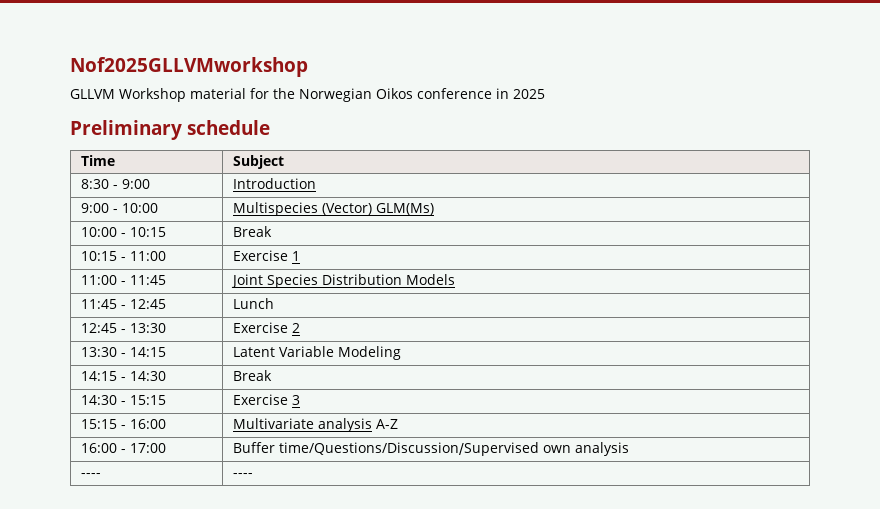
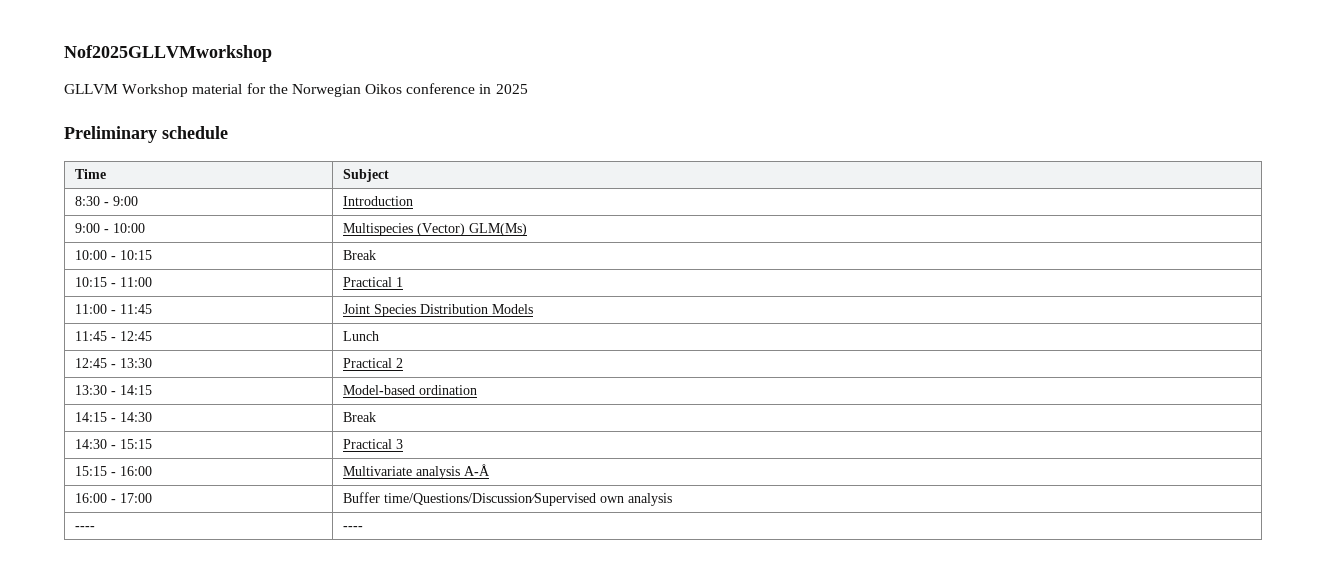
[232,250,288,261] Exercise -> [343,277,393,287] Practical
[232,322,288,333] Exercise -> [343,358,393,368] Practical
[232,346,401,360] Latent Variable Modeling -> [343,385,478,395] Model-based ordination
[232,394,288,405] Exercise -> [343,439,393,449] Practical
[375,419,398,429] A-Z -> [464,464,491,476] A-Å

